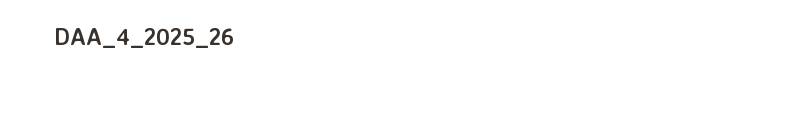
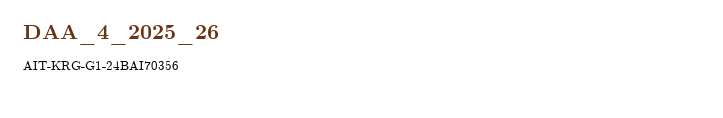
(234, 38) none -> [23,60,179,71] // AIT-KRG-G1-24BAI70356

